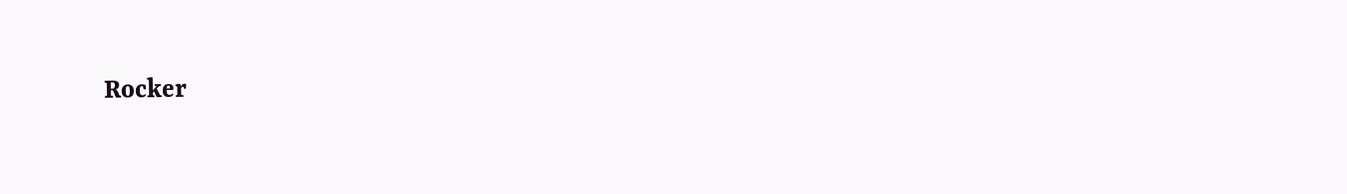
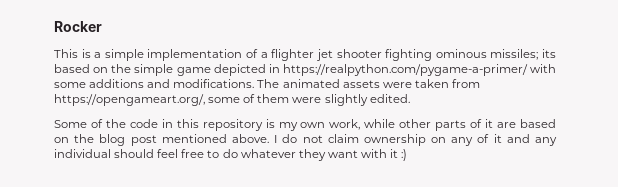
(187, 87) none -> [54,49,557,61] [54,64,556,76] [54,79,480,88] [54,94,410,106] [54,119,556,131] [54,134,557,146] [54,149,408,161] // This is a simple implementation of a flighter jet shooter fighting ominous missiles; its based on the simple game depicted in https://realpython.com/pygame-a-primer/ with some additions and modifications. The animated assets were taken from https://opengameart.org/, some of them were slightly edited. // Some of the code in this repository is my own work, while other parts of it are based on the blog post mentioned above. I do not claim ownership on any of it and any individual should feel free to do whatever they want with it :)

